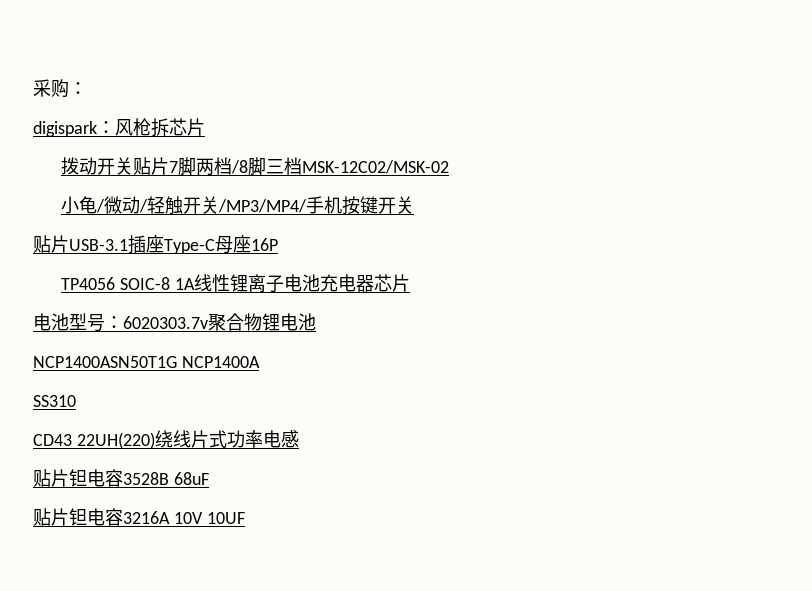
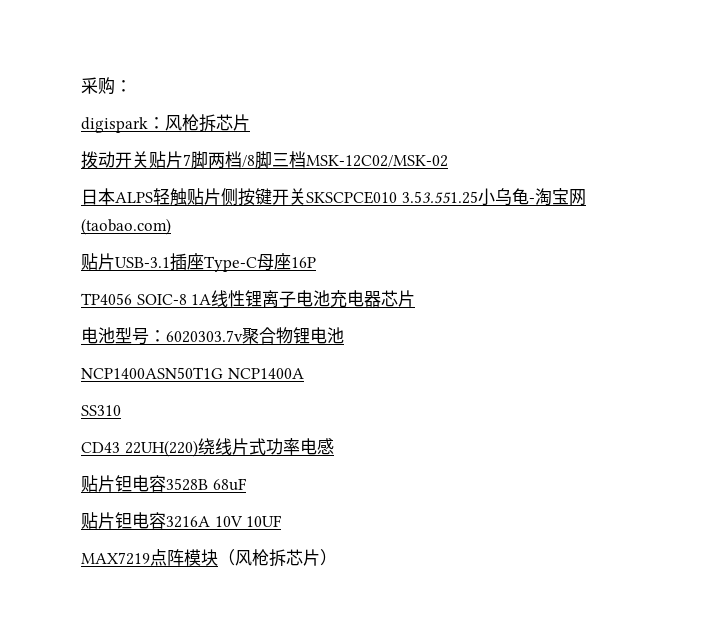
[60,196,414,215] 小龟/微动/轻触开关/MP3/MP4/手机按键开关 -> [81,188,586,206] [81,218,171,235] 日本ALPS轻触贴片侧按键开关SKSCPCE010 3.53.551.25小乌龟-淘宝网(taobao.com)
(245, 518) none -> [81,549,337,567] // MAX7219点阵模块（风枪拆芯片）

